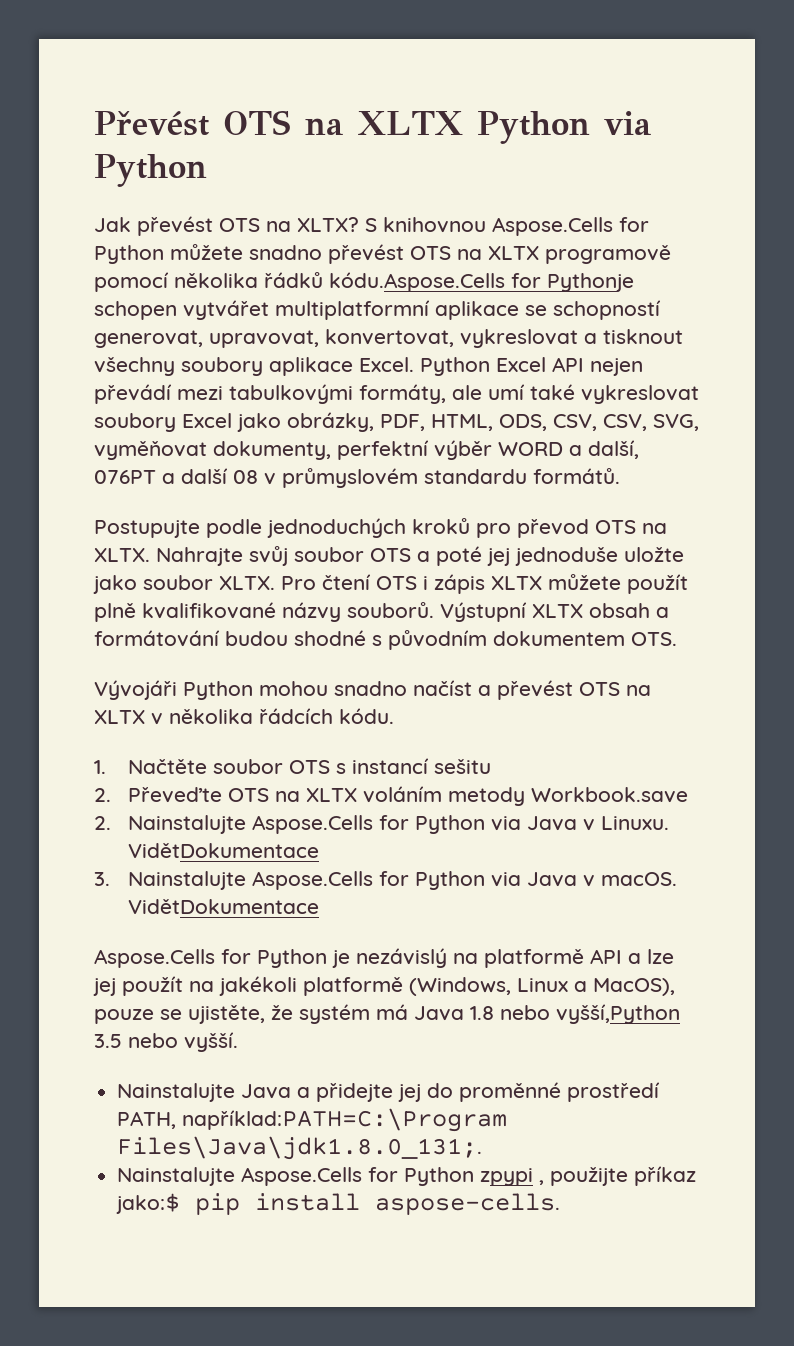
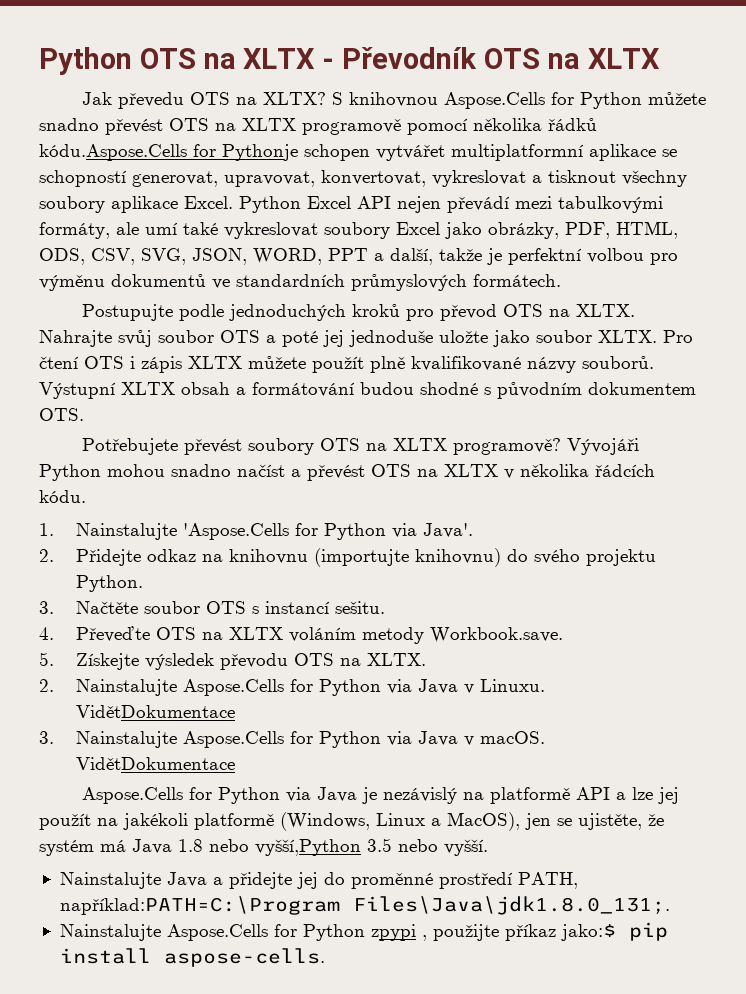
[94,110,652,144] [94,154,207,187] Převést OTS na XLTX Python via Python -> [39,47,660,75] Python OTS na XLTX - Převodník OTS na XLTX
[137,216,213,236] převést -> [118,92,185,109] převedu
[603,414,699,431] [94,440,639,460] [94,468,620,488] CSV, SVG, vyměňovat dokumenty, perfektní výběr WORD a další, 076PT a další 08 v průmyslovém standardu formátů. -> [141,248,678,265] [39,274,561,291] SVG, JSON, WORD, PPT a další, takže je perfektní volbou pro výměnu dokumentů ve standardních průmyslových formátech.
(677, 639) none -> [82,438,562,455] Potřebujete převést soubory OTS na XLTX programově?
(106, 767) none -> [75,523,473,540] [39,548,656,567] [75,575,143,592] [39,601,54,614] Nainstalujte 'Aspose.Cells for Python via Java'. // 2. Přidejte odkaz na knihovnu (importujte knihovnu) do svého projektu Python. // 3.
[433,759,491,774] [94,788,111,802] sešitu // 2. -> [334,601,385,614] [39,627,54,640] sešitu. // 4.
[530,787,688,803] Workbook.save -> [429,627,563,643] [39,652,426,670] Workbook.save. // 5. Získejte výsledek převodu OTS na XLTX.
(327, 958) none -> [286,787,358,802] via Java
[94,1009,154,1024] pouze -> [525,813,551,830] jen

